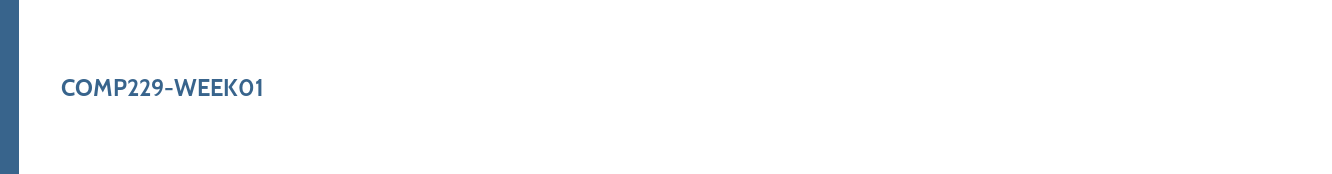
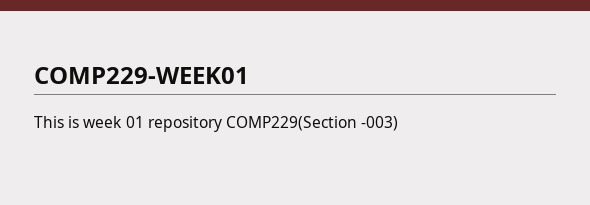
(264, 87) none -> [34,116,399,132] // This is week 01 repository COMP229(Section -003)

